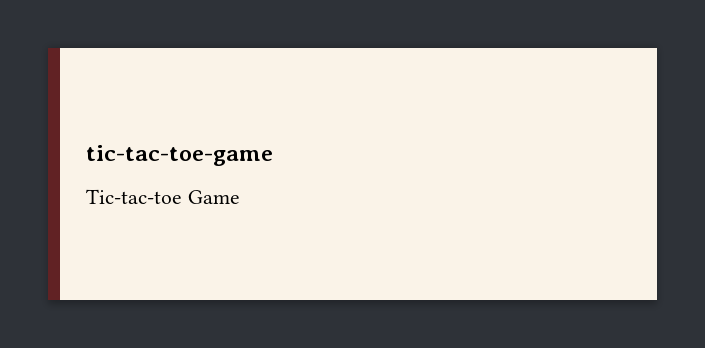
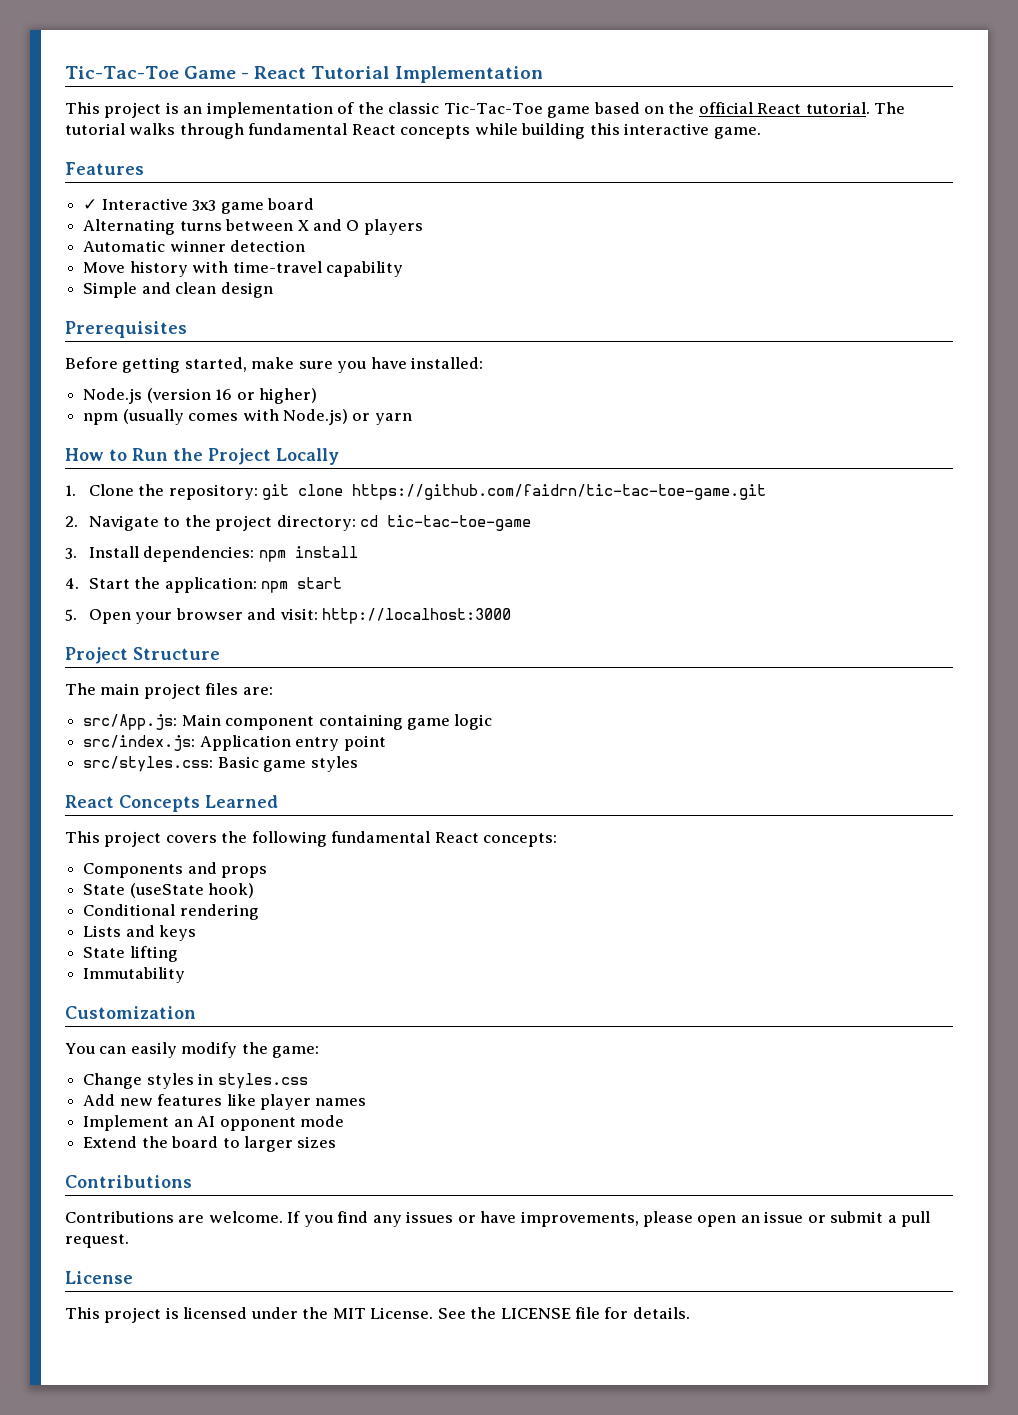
[86,145,273,166] [86,189,240,204] tic-tac-toe-game // Tic-tac-toe Game -> [65,66,543,83] [65,102,906,118] [65,123,761,139] [65,162,144,175] [83,198,314,214] [83,219,423,235] [83,240,306,252] [83,261,403,277] [83,282,273,298] [65,321,187,338] [65,357,484,373] [83,388,317,404] [83,409,412,425] [65,448,339,465] [65,484,767,500] [65,515,532,531] [65,546,358,562] [65,577,343,593] [65,608,512,624] [65,647,220,664] [65,683,273,699] [83,714,493,730] [83,735,386,751] [83,756,358,772] [65,795,278,812] [65,831,558,847] [83,862,268,878] [83,883,255,898] [83,904,259,920] [83,925,197,941] [83,946,178,962] [83,967,186,983] [65,1006,196,1019] [65,1042,320,1058] [83,1073,308,1089] [83,1094,367,1110] [83,1115,344,1131] [83,1136,337,1152] [65,1175,192,1188] [65,1211,931,1227] [65,1234,129,1248] [65,1271,133,1284] [65,1307,690,1323] Tic-Tac-Toe Game - React Tutorial Implementation // This project is an implementation of the classic Tic-Tac-Toe game based on the official React tutorial. The tutorial walks through fundamental React concepts while building this interactive game. // Features // ✓ Interactive 3x3 game board // Alternating turns between X and O players // Automatic winner detection // Move history with time-travel capability // Simple and clean design // Prerequisites // Before getting started, make sure you have installed: // Node.js (version 16 or higher) // npm (usually comes with Node.js) or yarn // How to Run the Project Locally // 1. Clone the repository: git clone https://github.com/faidrn/tic-tac-toe-game.git // 2. Navigate to the project directory: cd tic-tac-toe-game // 3. Install dependencies: npm install // 4. Start the application: npm start // 5. Open your browser and visit: http://localhost:3000 // Project Structure // The main project files are: // src/App.js: Main component containing game logic // src/index.js: Application entry point // src/styles.css: Basic game styles // React Concepts Learned // This project covers the following fundamental React concepts: // Components and props // State (useState hook) // Conditional rendering // Lists and keys // State lifting // Immutability // Customization // You can easily modify the game: // Change styles in styles.css // Add new features like player names // Implement an AI opponent mode // Extend the board to larger sizes // Contributions // Contributions are welcome. If you find any issues or have improvements, please open an issue or submit a pull request. // License // This project is licensed under the MIT License. See the LICENSE file for details.

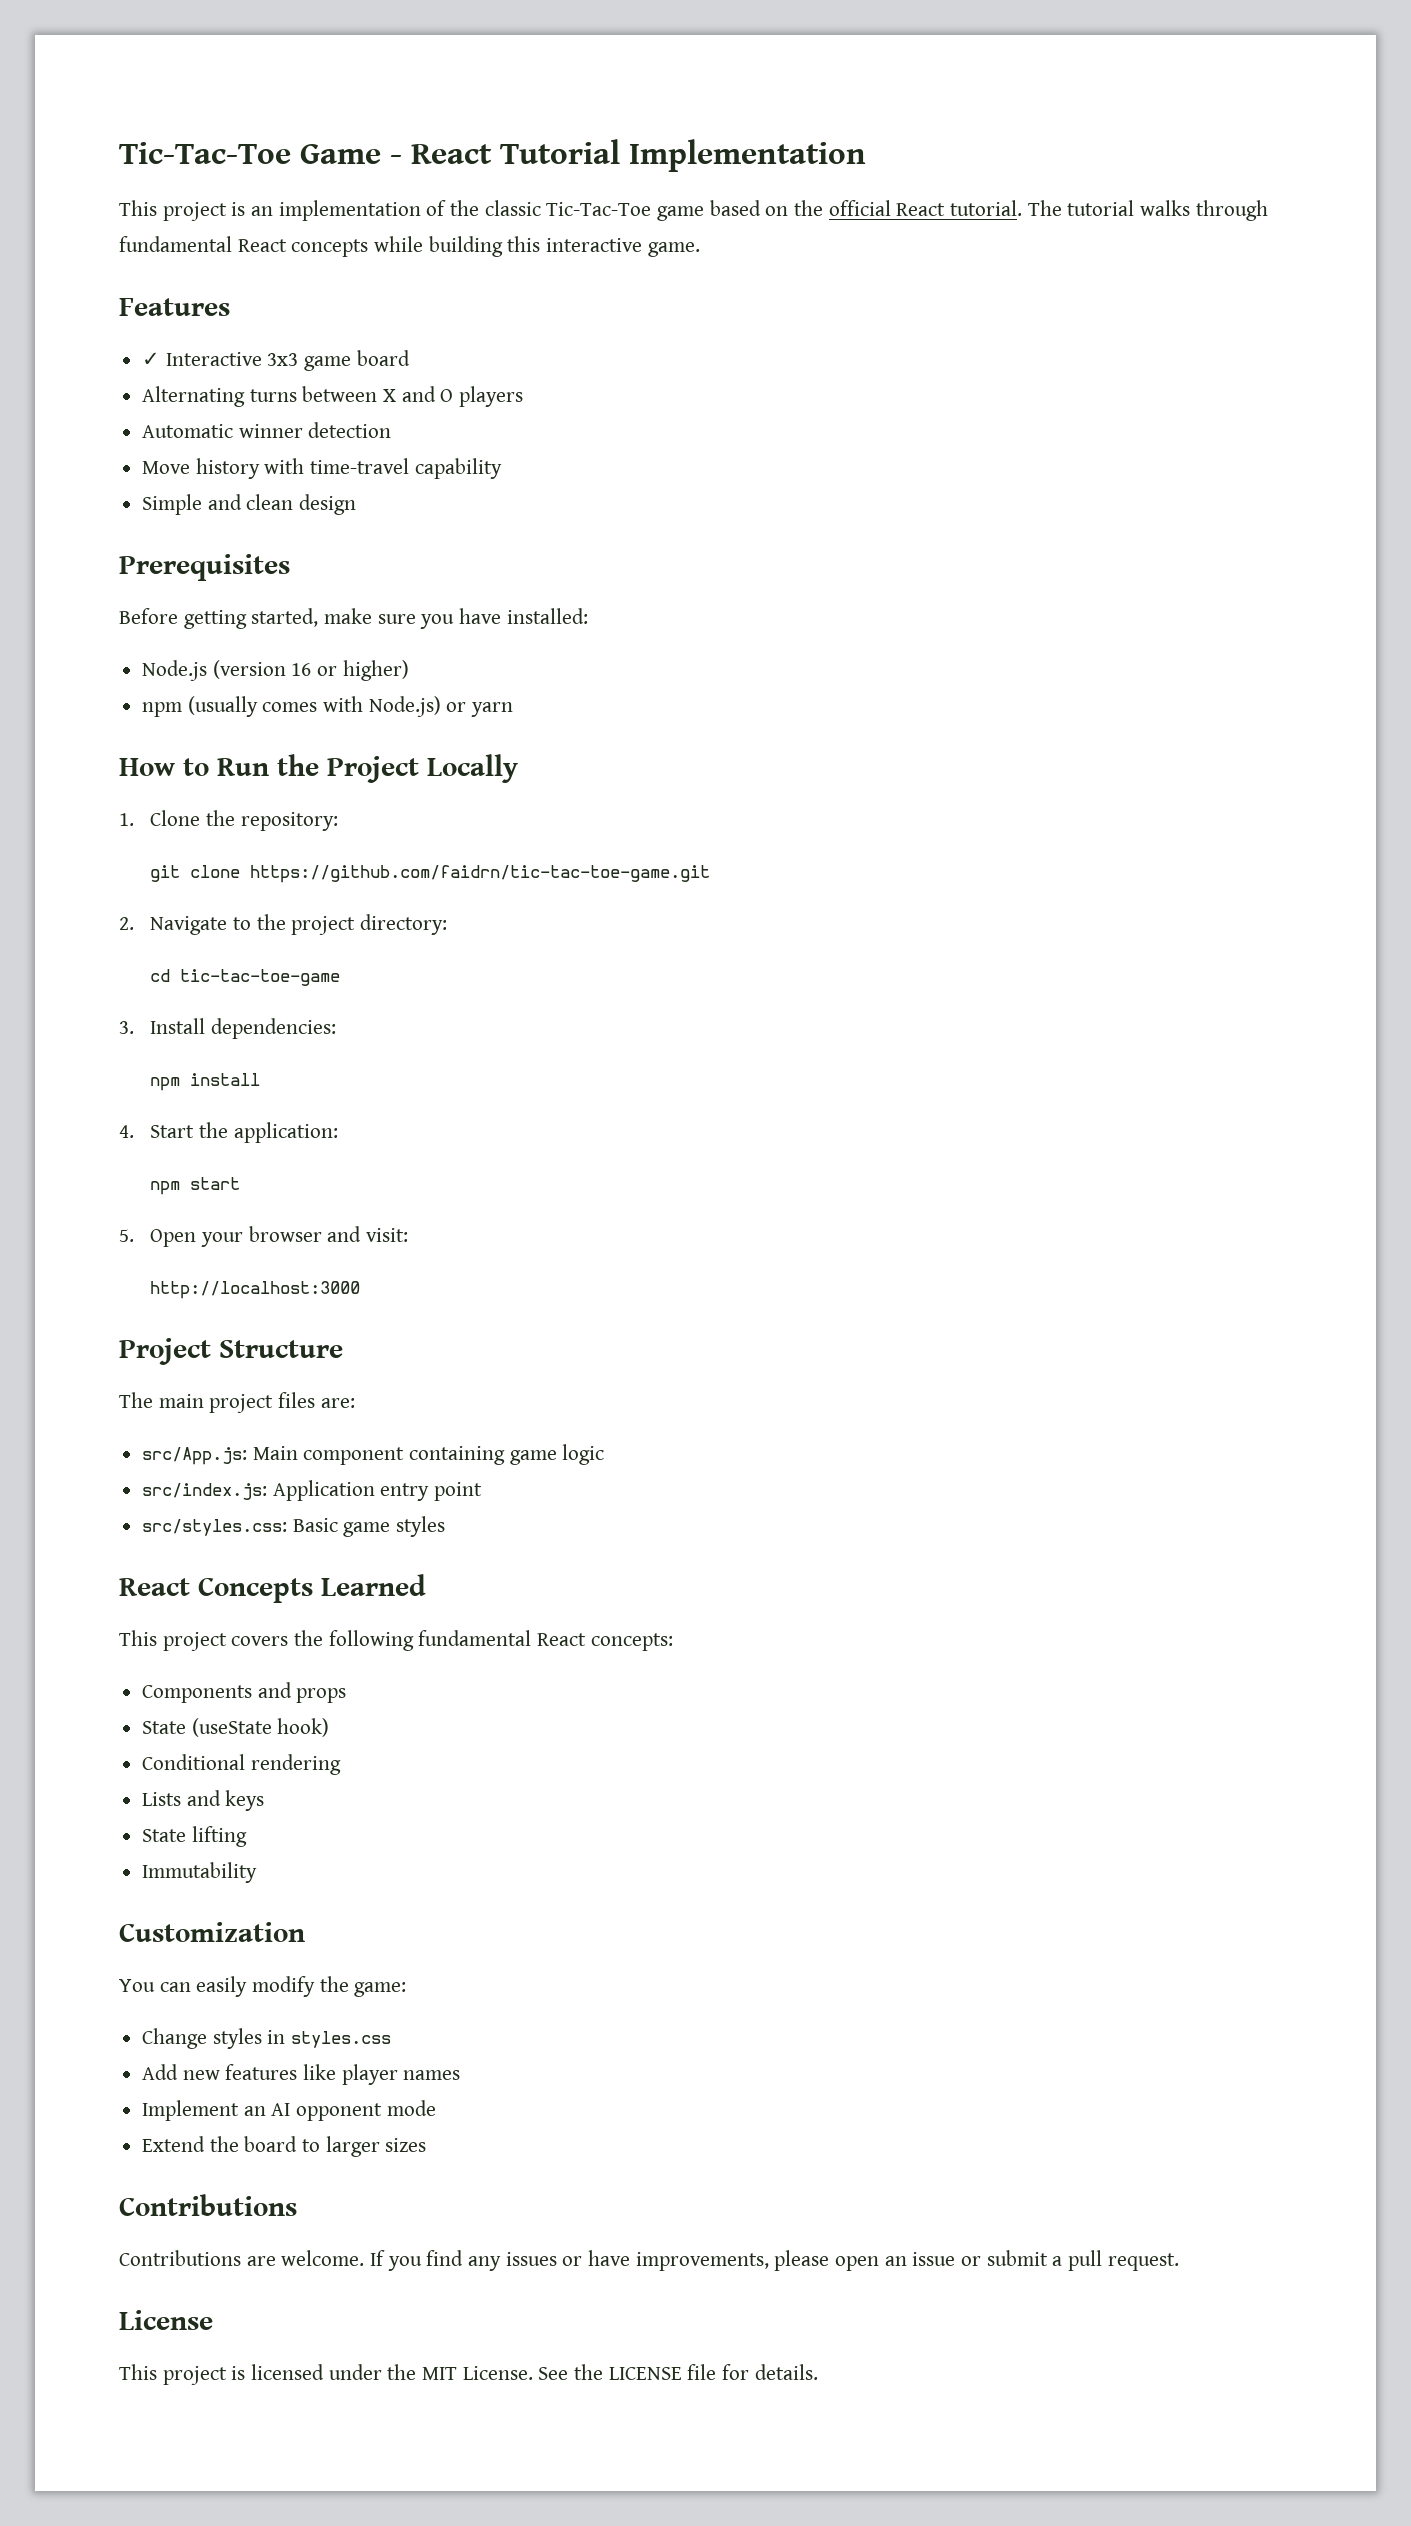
(258, 492) none -> (338, 821) //
(356, 523) none -> (447, 924) //
(255, 554) none -> (336, 1028) //
(257, 585) none -> (338, 1132) //
(318, 614) none -> (408, 1235) //

